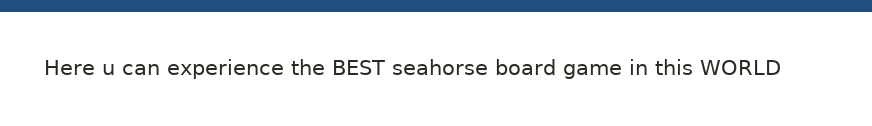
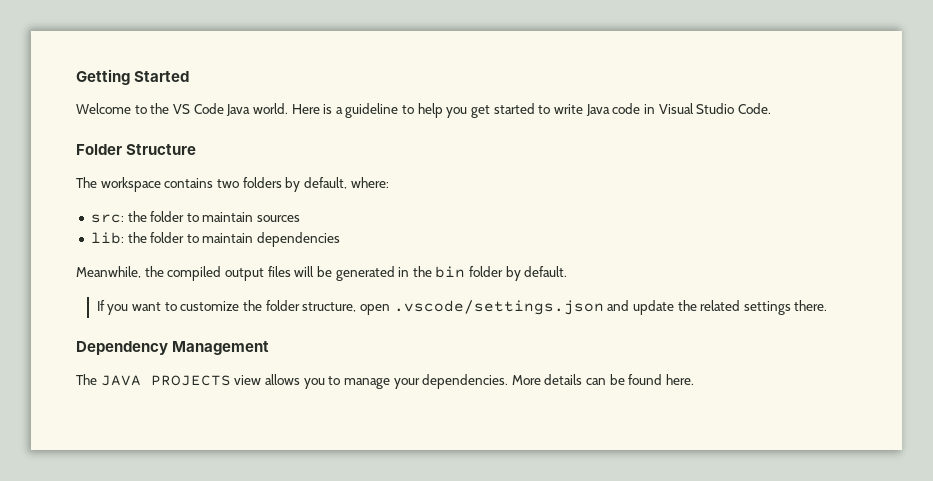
[44,59,781,79] Here u can experience the BEST seahorse board game in this WORLD -> [76,69,190,85] [76,103,771,118] [76,144,197,155] [76,177,389,192] [90,211,301,223] [90,232,341,247] [76,266,568,281] [96,300,828,315] [76,341,270,355] [76,374,695,389] Getting Started // Welcome to the VS Code Java world. Here is a guideline to help you get started to write Java code in Visual Studio Code. // Folder Structure // The workspace contains two folders by default, where: // src: the folder to maintain sources // lib: the folder to maintain dependencies // Meanwhile, the compiled output files will be generated in the bin folder by default. // If you want to customize the folder structure, open .vscode/settings.json and update the related settings there. // Dependency Management // The JAVA PROJECTS view allows you to manage your dependencies. More details can be found here.

